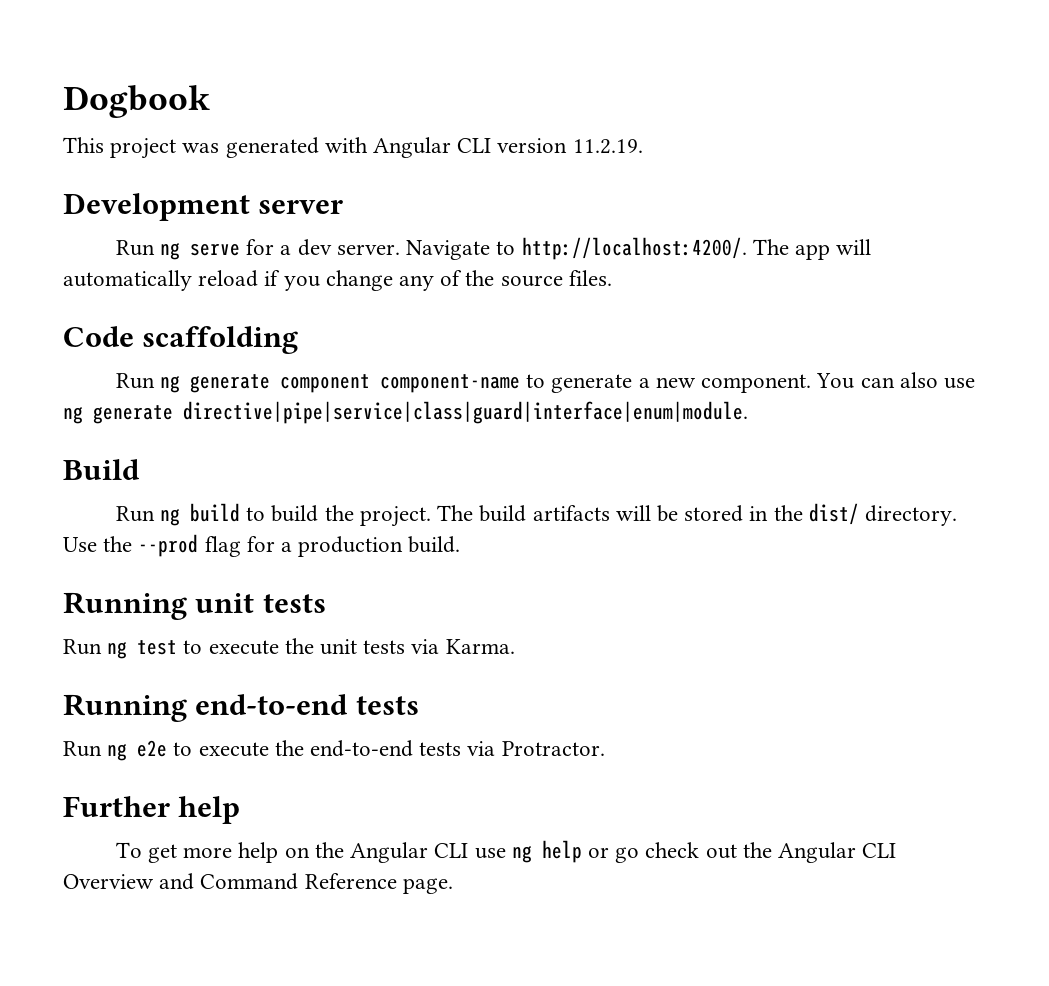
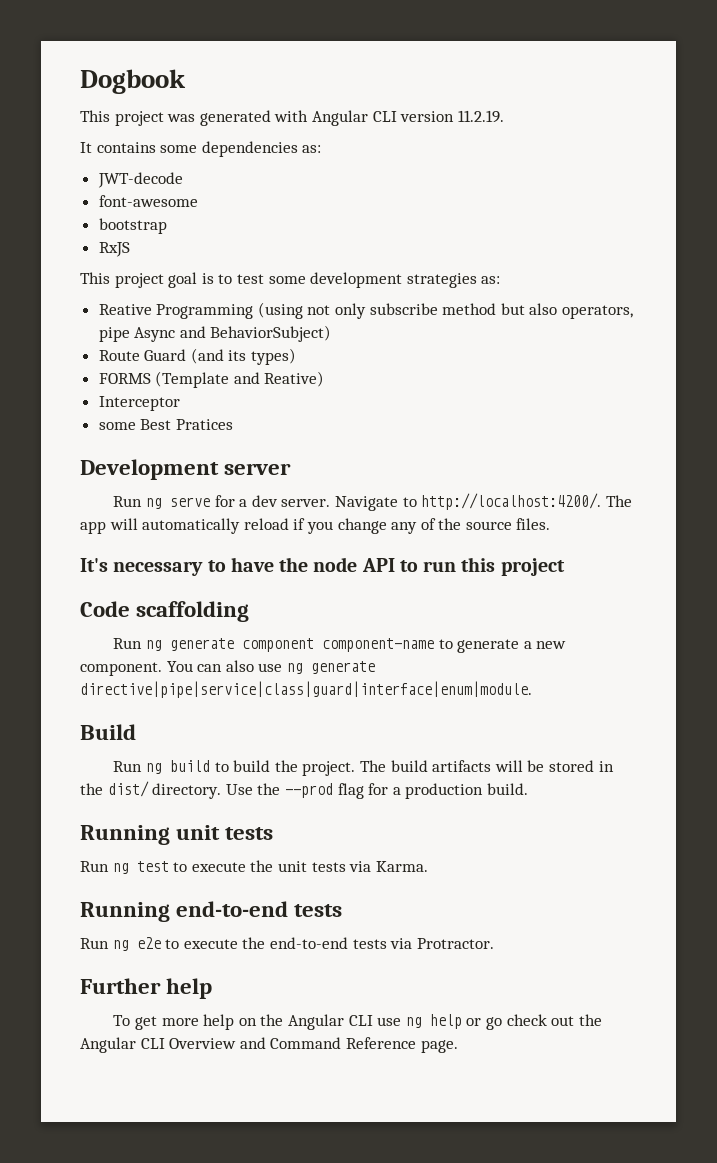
(643, 146) none -> [80,141,322,157] [97,172,183,188] [98,195,198,207] [98,218,167,234] [98,242,130,257] [80,272,501,288] [98,302,634,319] [98,325,332,342] [98,348,297,365] [98,371,325,388] [98,396,180,411] [98,419,233,430] // It contains some dependencies as: // JWT-decode // font-awesome // bootstrap // RxJS // This project goal is to test some development strategies as: // Reative Programming (using not only subscribe method but also operators, pipe Async and BehaviorSubject) // Route Guard (and its types) // FORMS (Template and Reative) // Interceptor // some Best Pratices
(612, 278) none -> [80,557,565,576] // It's necessary to have the node API to run this project

